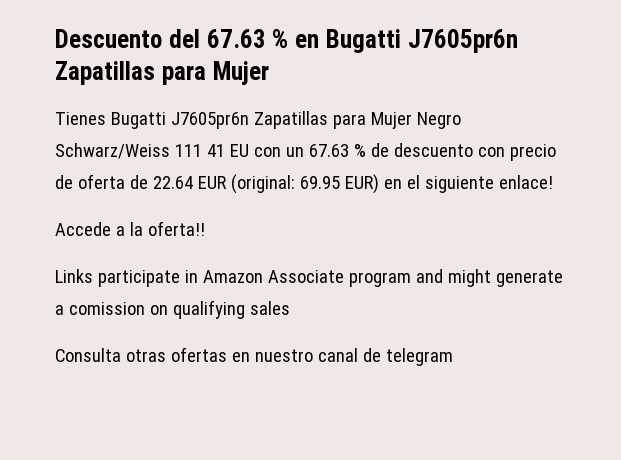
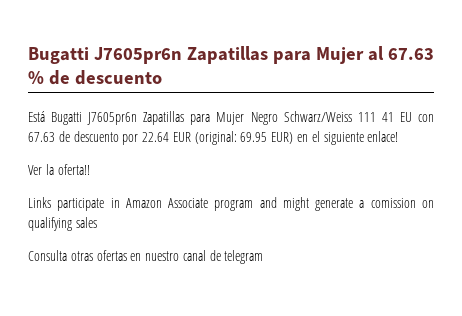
[55,29,518,53] [55,61,269,85] [55,112,106,125] Descuento del 67.63 % en Bugatti J7605pr6n Zapatillas para Mujer // Tienes -> [28,46,434,64] [28,70,162,85] [28,111,45,122] Bugatti J7605pr6n Zapatillas para Mujer al 67.63 % de descuento // Está
[285,143,556,161] [55,174,148,189] un 67.63 % de descuento con precio de oferta de -> [28,131,139,145] 67.63 de descuento por
[55,222,125,236] Accede a -> [28,165,42,175] Ver

